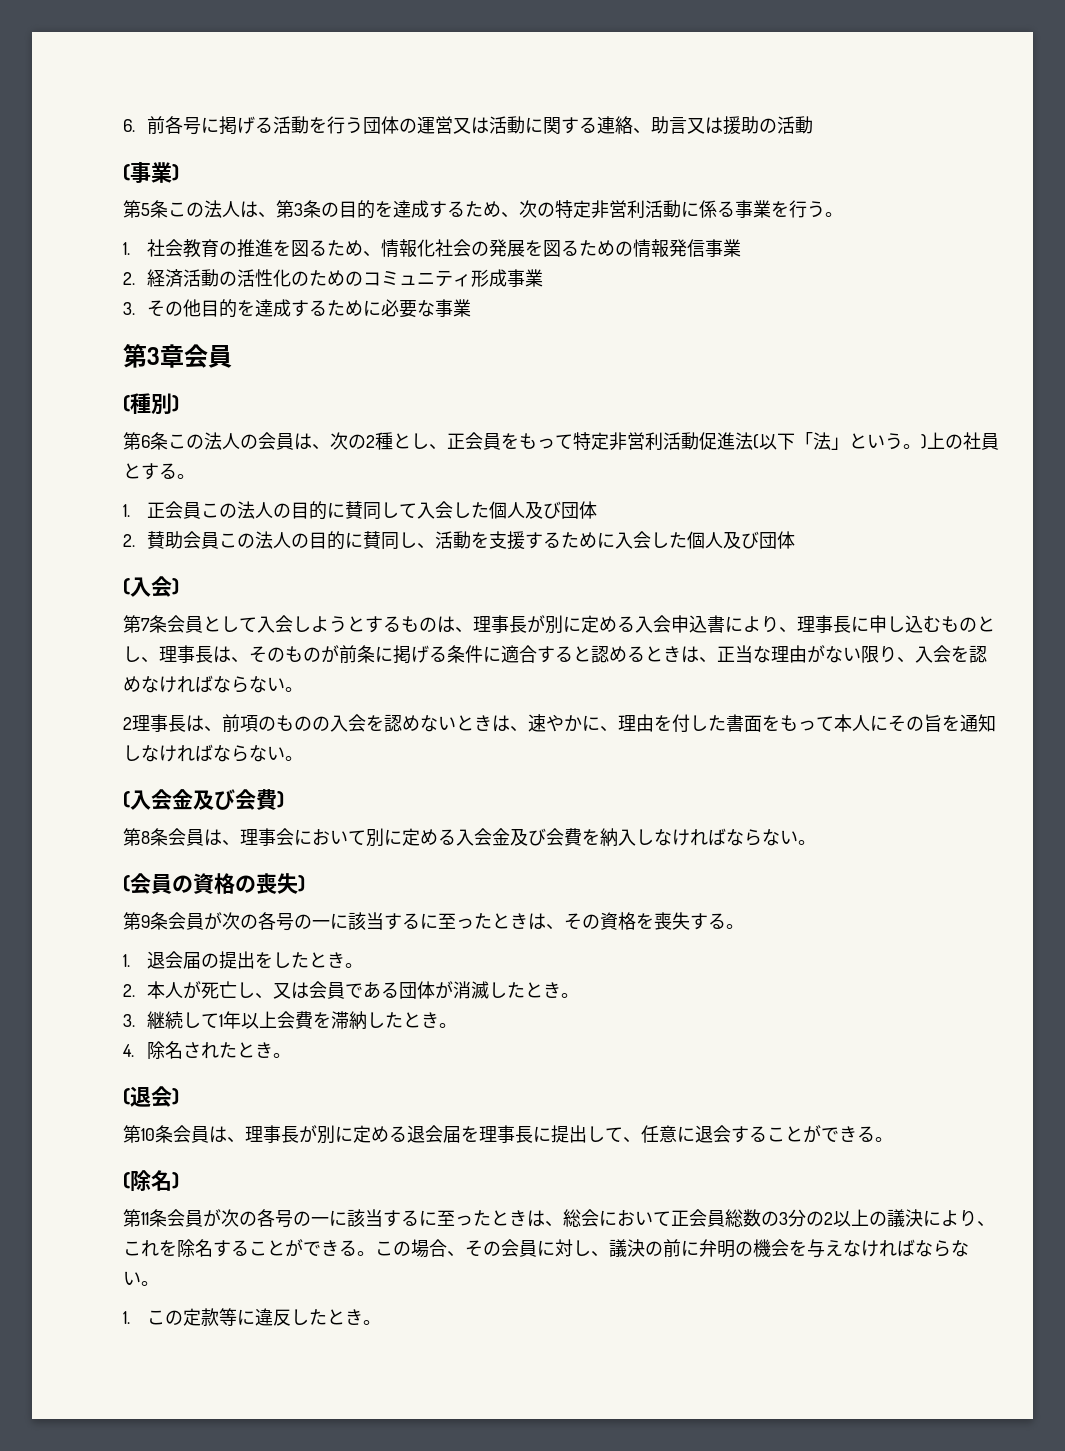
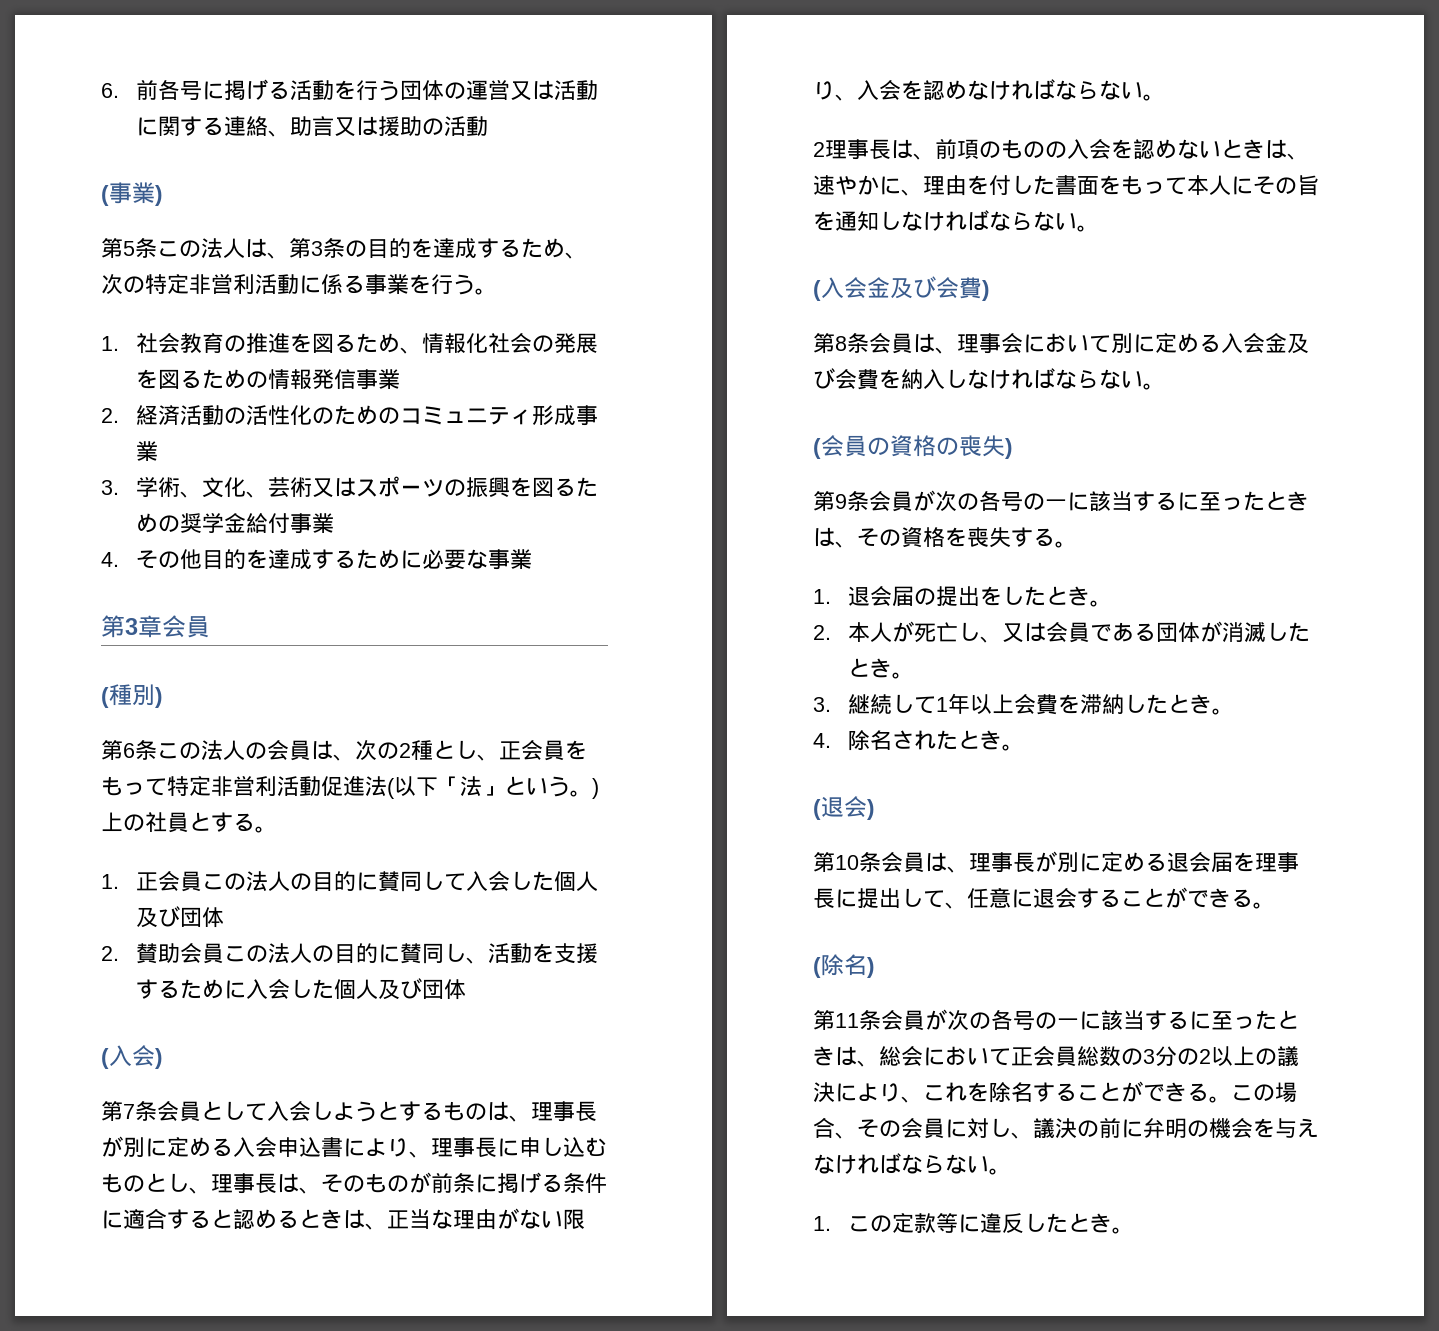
(135, 308) none -> [136,476,599,498] [136,513,335,534] [101,552,119,567] 学術、文化、芸術又はスポーツの振興を図るための奨学金給付事業 // 4.

